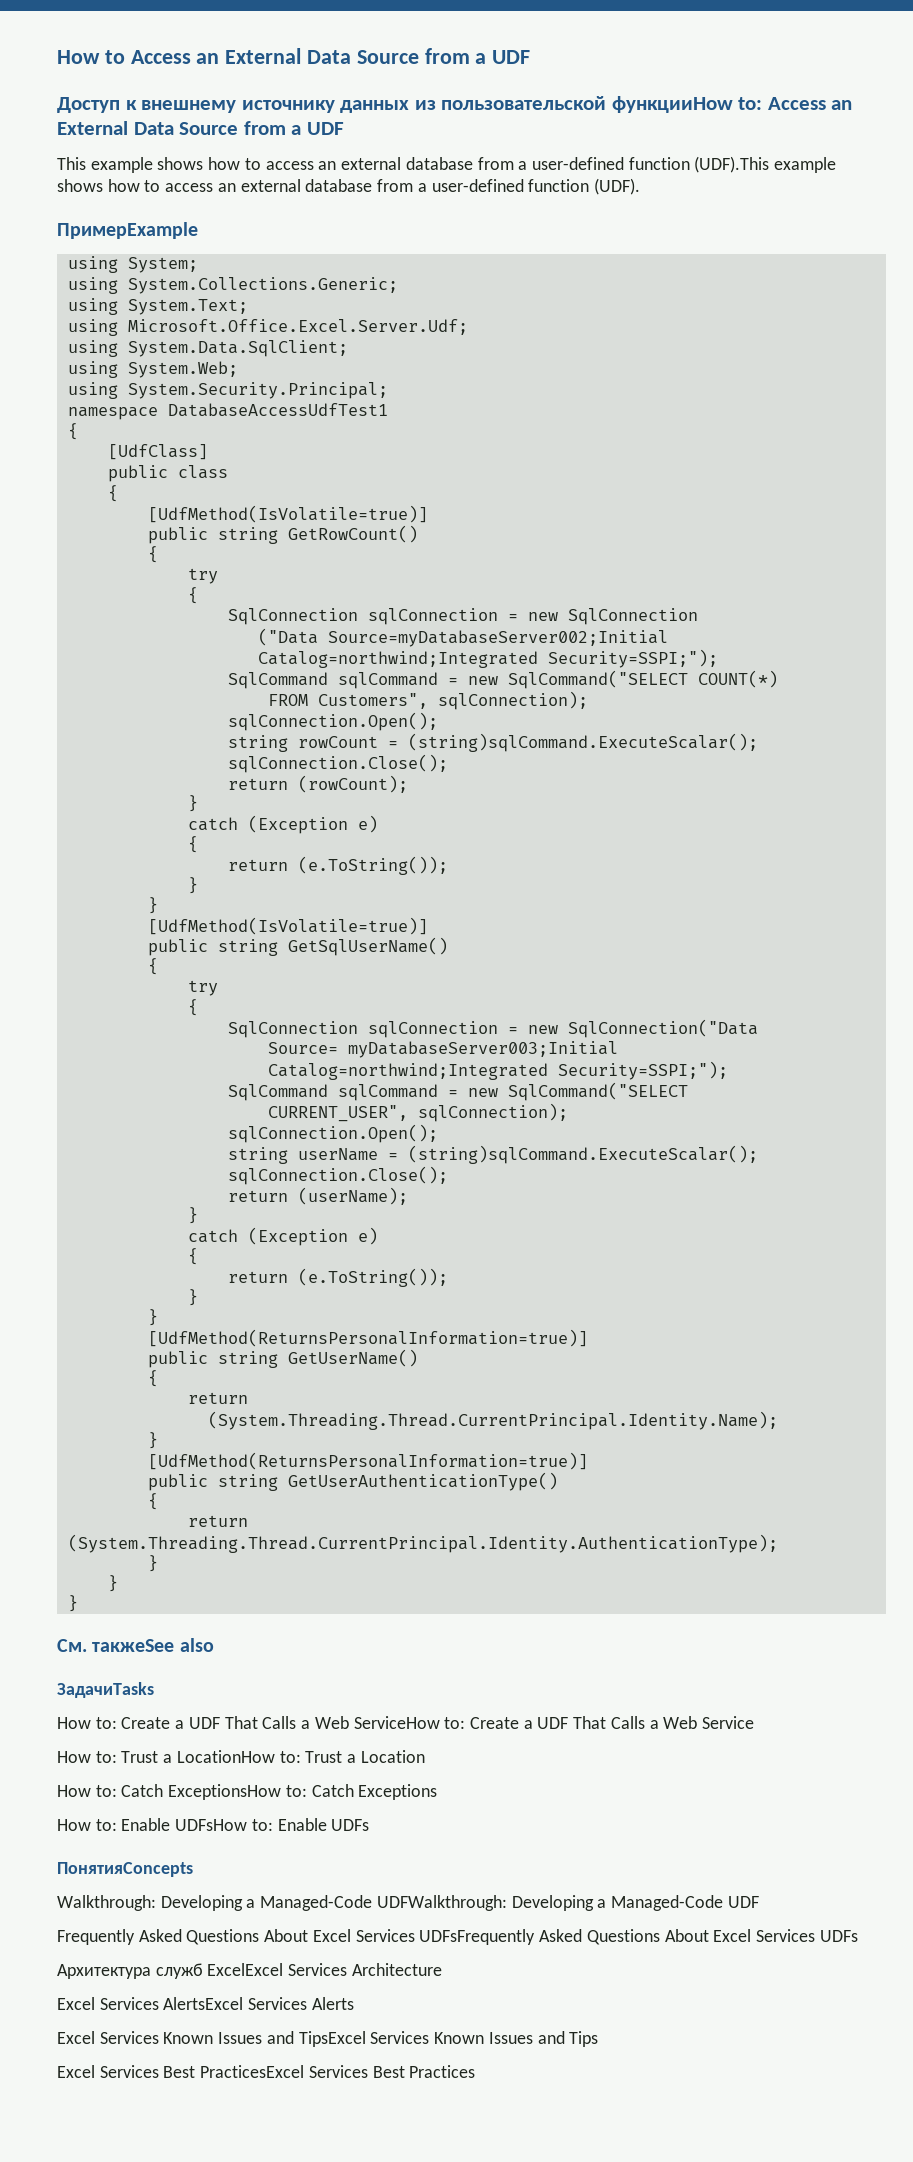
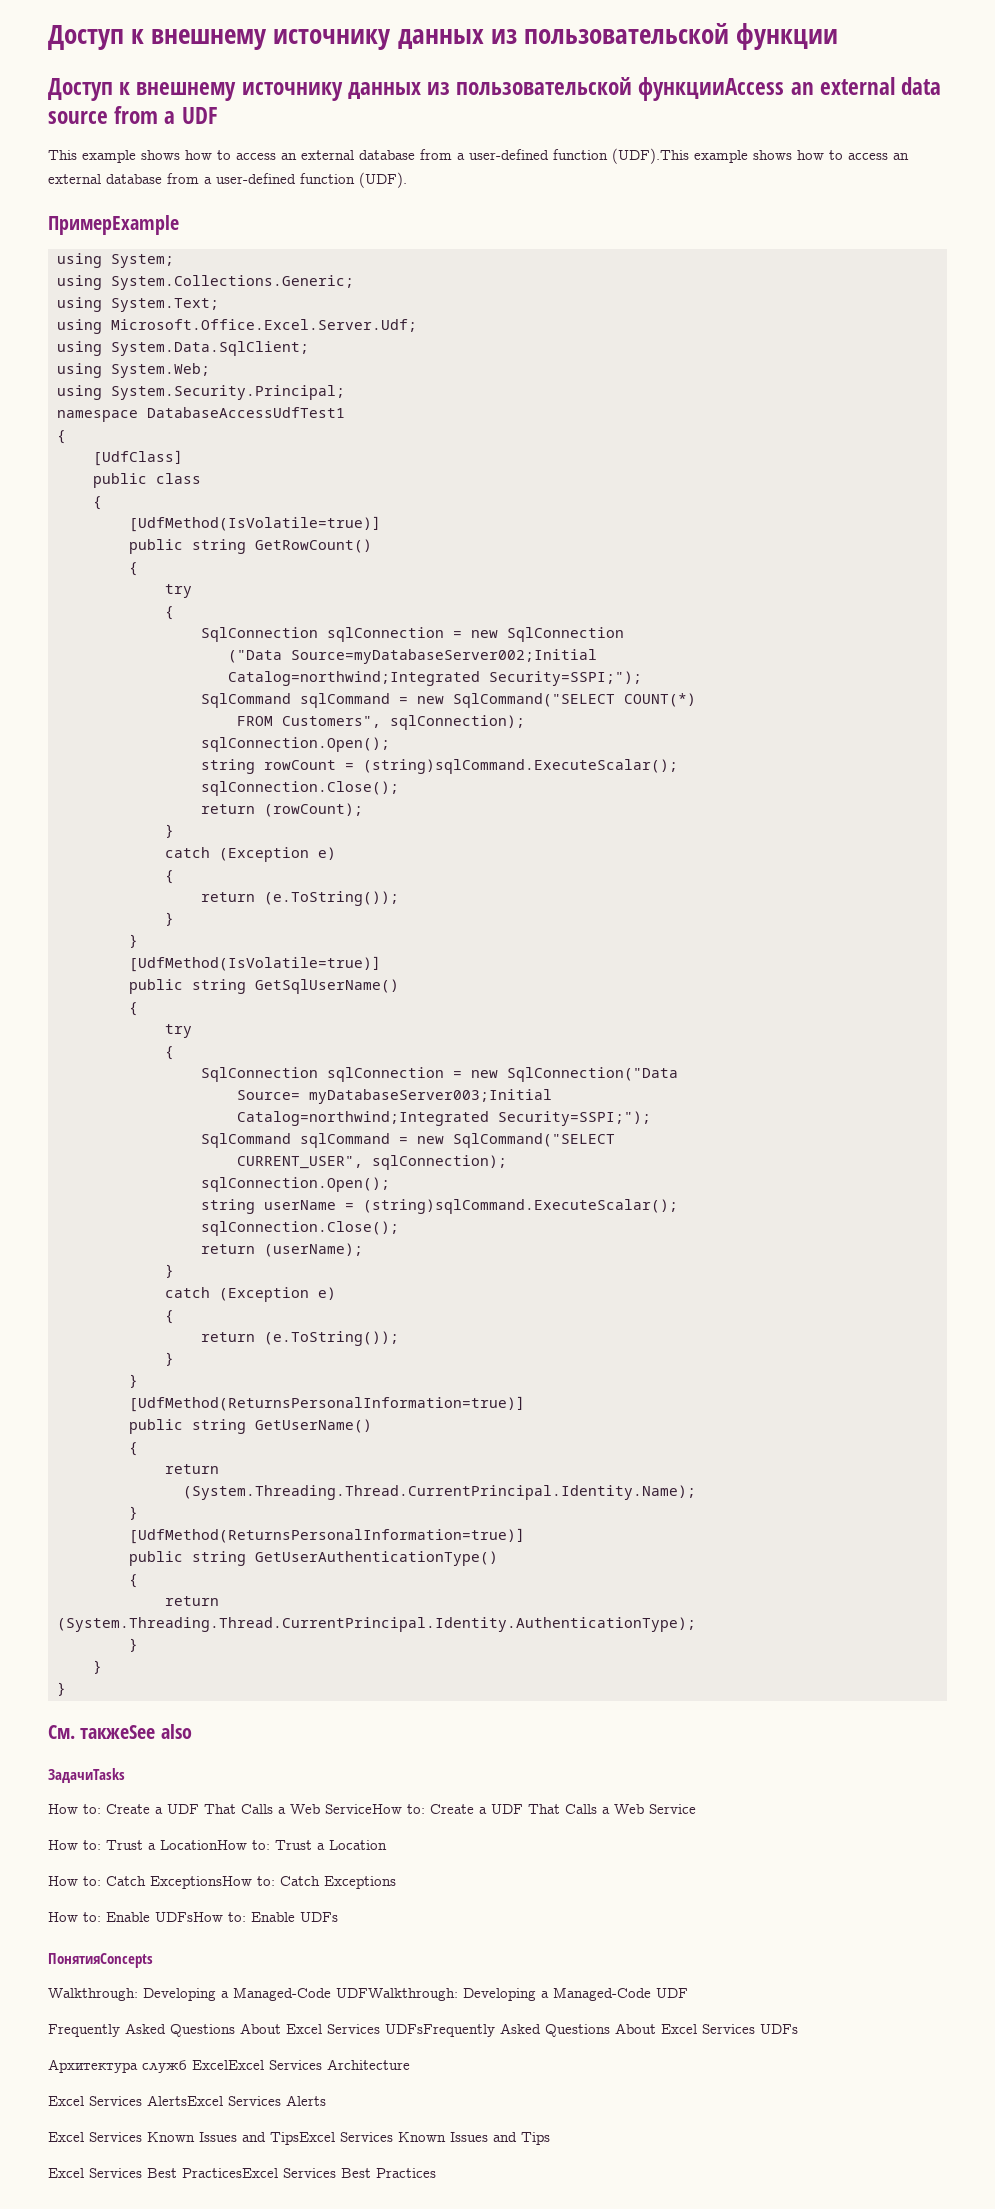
[57,48,531,64] [57,96,853,113] [57,121,239,135] How to Access an External Data Source from a UDF // Доступ к внешнему источнику данных из пользовательской функцииHow to: Access an External Data Source -> [48,23,839,50] [48,77,942,101] [48,111,108,124] Доступ к внешнему источнику данных из пользовательской функции // Доступ к внешнему источнику данных из пользовательской функцииAccess an external data source

